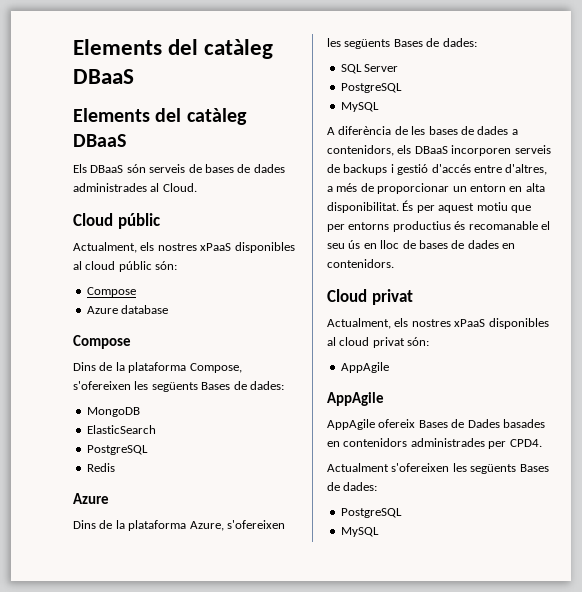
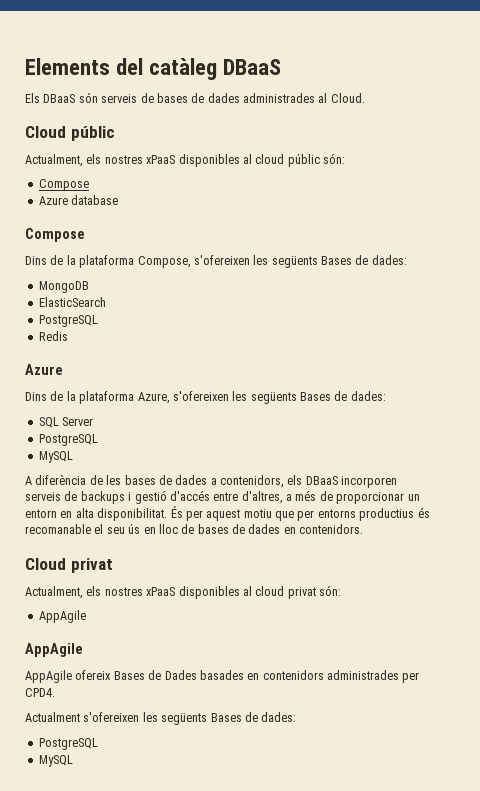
[73,39,274,59] [73,69,134,84] [73,108,247,125] [73,134,126,147] Elements del catàleg DBaaS // Elements del catàleg DBaaS -> [25,58,282,80] Elements del catàleg DBaaS

